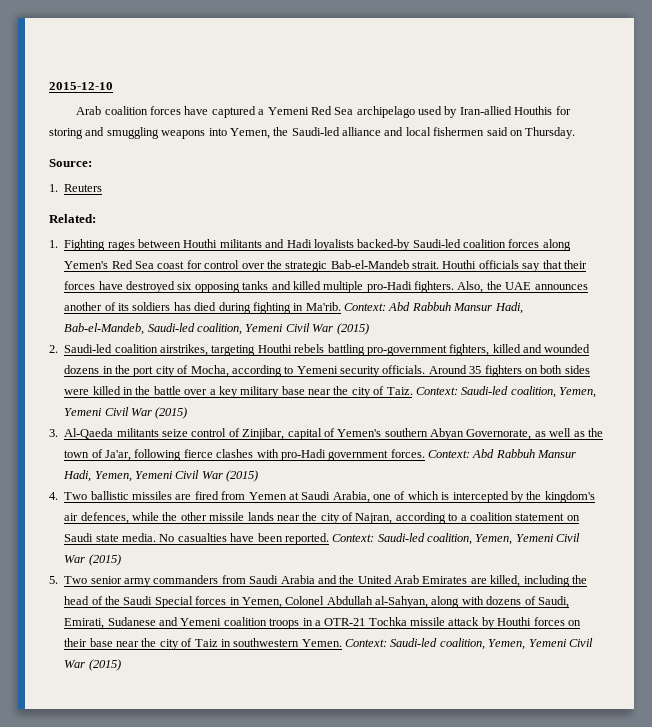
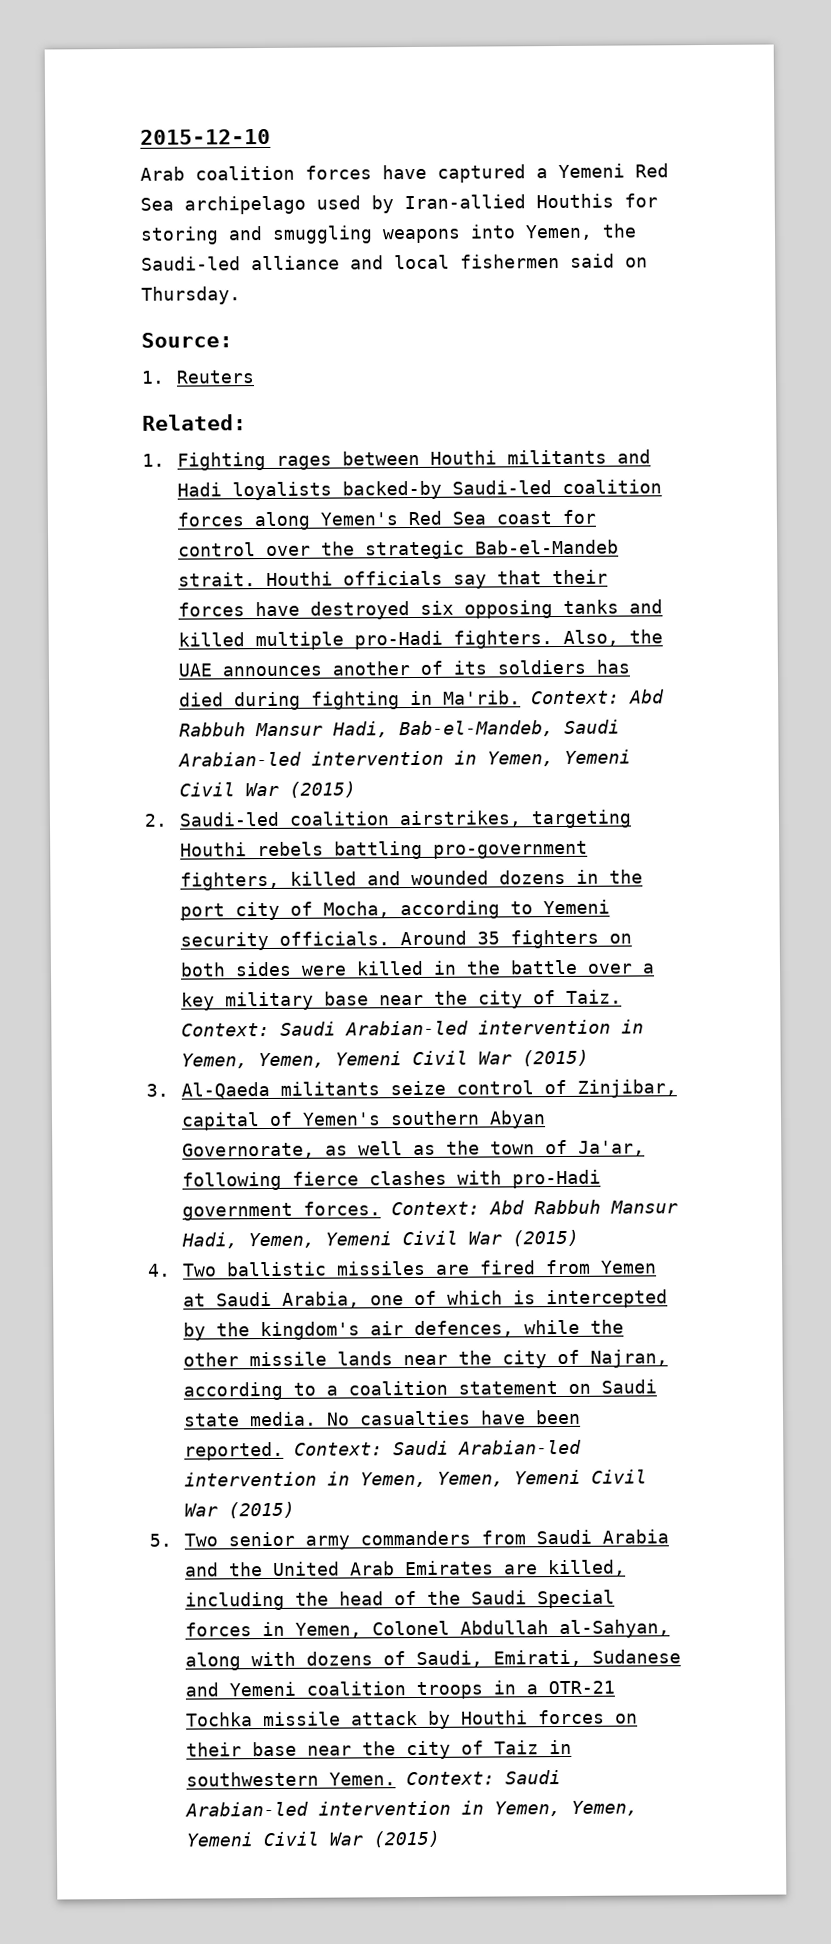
[147,323,242,335] Saudi-led coalition, -> [563,719,620,734] [177,750,554,767] Saudi Arabian-led intervention in Yemen,
[461,386,556,398] Saudi-led coalition, -> [279,1019,644,1036] [180,1053,248,1069] Saudi Arabian-led intervention in Yemen,
[377,533,472,545] Saudi-led coalition, -> [392,1439,582,1456] [183,1471,427,1488] Saudi Arabian-led intervention in Yemen,
[390,638,485,650] Saudi-led coalition, -> [504,1770,561,1785] [184,1800,561,1817] Saudi Arabian-led intervention in Yemen,

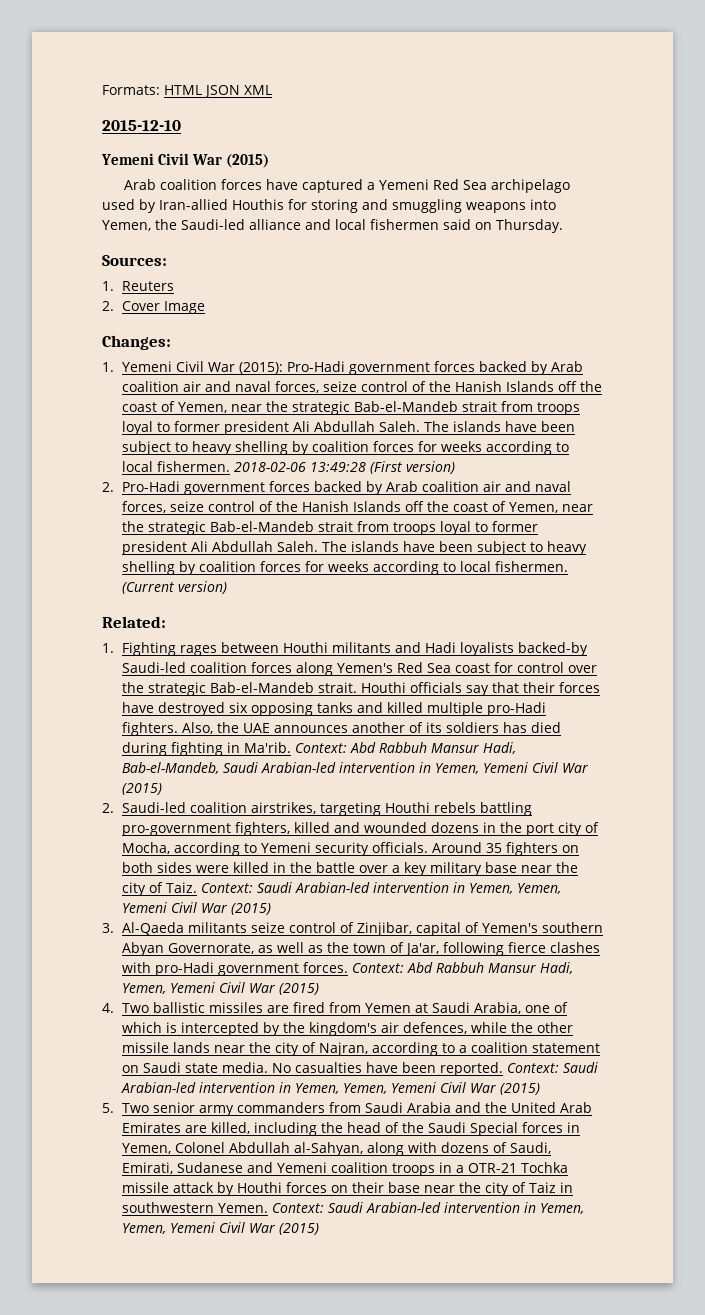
[140,128,271,145] 2015-12-10 -> [102,85,272,98] [102,120,181,131] [101,153,269,168] Formats: HTML JSON XML // 2015-12-10 // Yemeni Civil War (2015)
[141,332,233,348] Source: -> [102,255,167,266] Sources:
(254, 377) none -> [102,301,205,314] [102,335,171,350] [102,361,583,375] [121,381,602,393] [121,401,580,415] [121,421,575,435] [121,441,569,455] [121,461,455,474] [102,481,571,495] [121,501,593,513] [121,521,538,535] [121,541,587,555] [121,561,568,575] [121,581,227,594] // 2. Cover Image // Changes: // 1. Yemeni Civil War (2015): Pro-Hadi government forces backed by Arab coalition air and naval forces, seize control of the Hanish Islands off the coast of Yemen, near the strategic Bab-el-Mandeb strait from troops loyal to former president Ali Abdullah Saleh. The islands have been subject to heavy shelling by coalition forces for weeks according to local fishermen. 2018-02-06 13:49:28 (First version) // 2. Pro-Hadi government forces backed by Arab coalition air and naval forces, seize control of the Hanish Islands off the coast of Yemen, near the strategic Bab-el-Mandeb strait from troops loyal to former president Ali Abdullah Saleh. The islands have been subject to heavy shelling by coalition forces for weeks according to local fishermen. (Current version)

